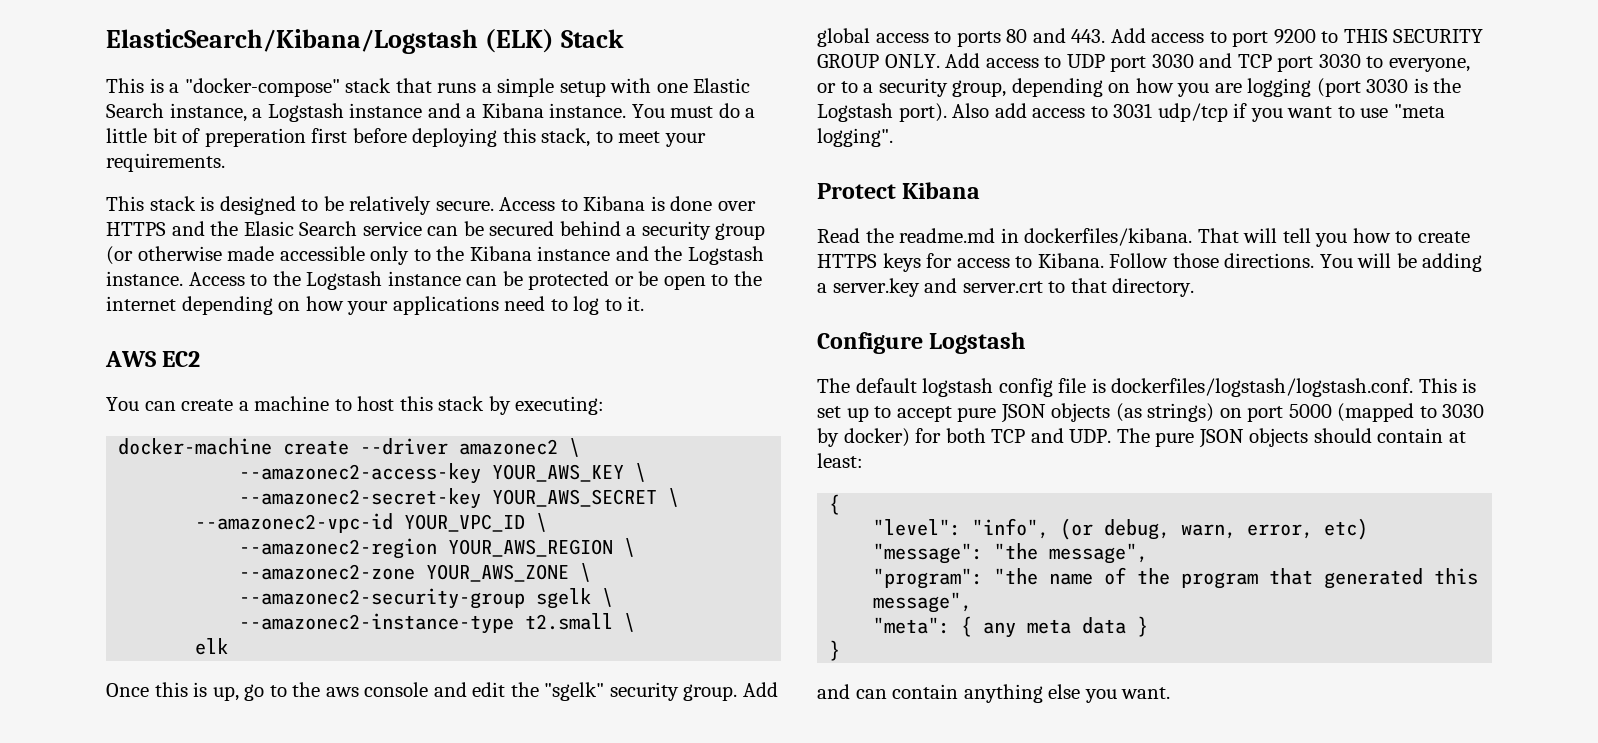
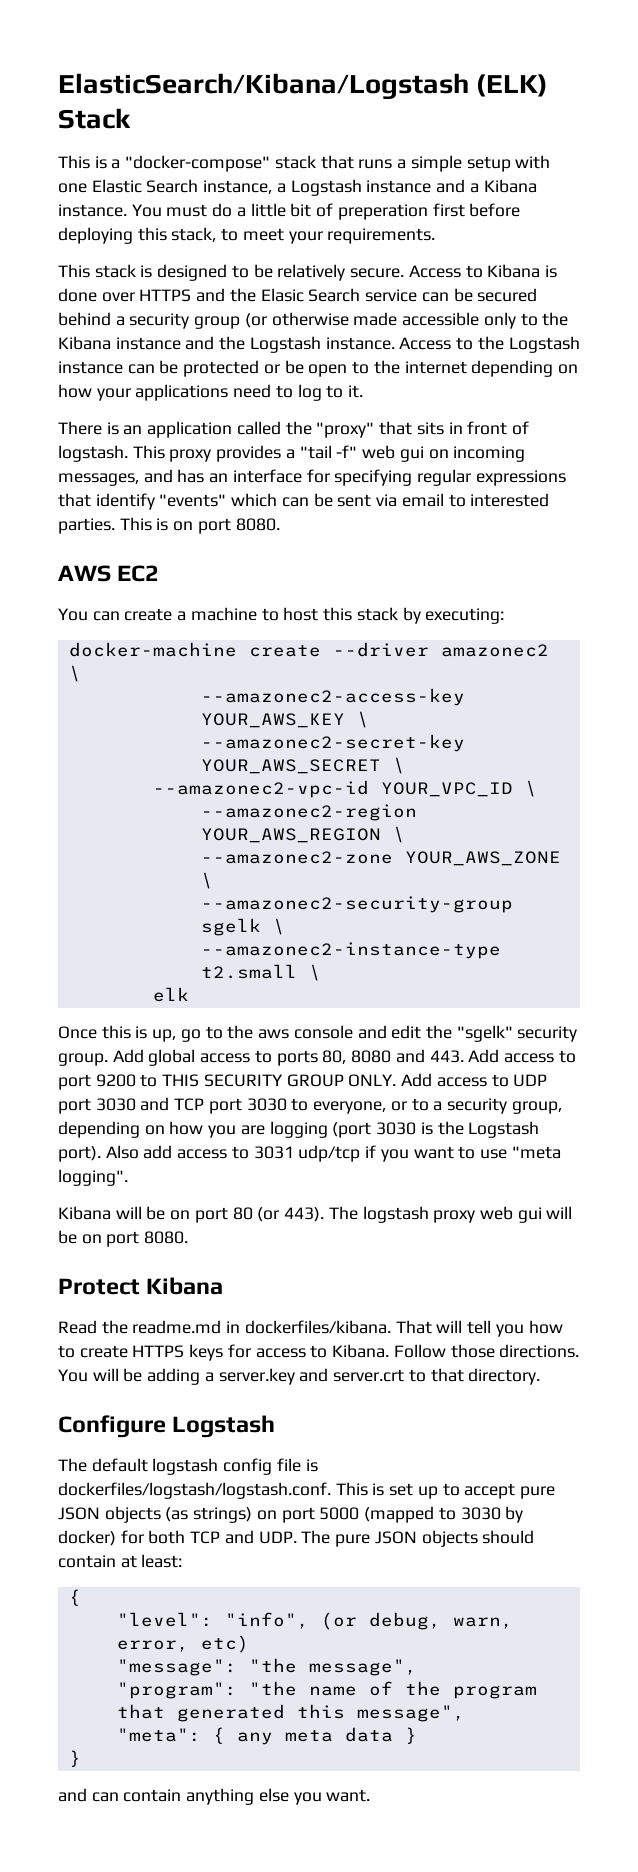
(645, 303) none -> [58,421,529,438] [58,445,526,462] [58,469,566,486] [58,493,550,510] [58,517,280,534] // There is an application called the "proxy" that sits in front of logstash. This proxy provides a "tail -f" web gui on incoming messages, and has an interface for specifying regular expressions that identify "events" which can be sent via email to interested parties. This is on port 8080.
[1006,29,1028,43] 80 -> [322,1050,392,1064] 80, 8080
(893, 137) none -> [58,1206,573,1223] [58,1230,189,1247] // Kibana will be on port 80 (or 443). The logstash proxy web gui will be on port 8080.

